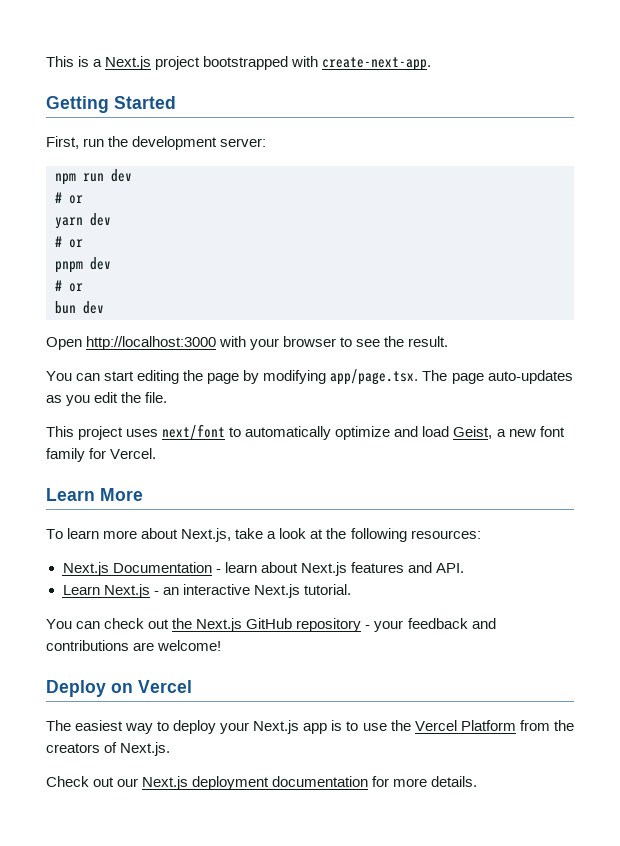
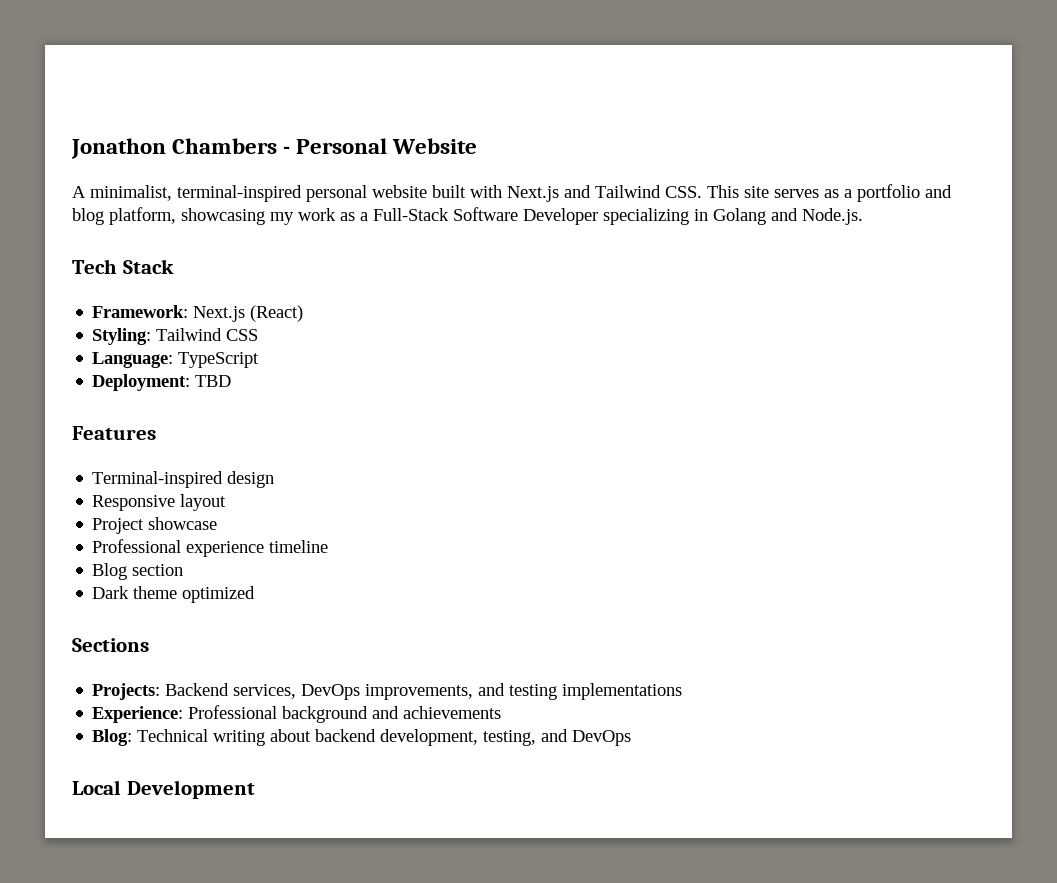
[46,56,432,71] [46,96,176,113] [46,136,267,150] [55,169,132,185] [55,192,83,204] [55,213,111,229] [55,236,83,248] [55,257,111,273] [55,280,83,292] [55,301,104,314] [46,336,449,350] [46,369,573,385] [46,392,168,406] [46,424,565,440] [46,448,157,462] [46,488,143,501] [46,528,481,542] [62,562,464,576] [62,584,351,598] [46,618,496,632] [46,640,222,651] [46,680,192,697] [46,720,574,734] [46,742,171,756] [46,776,478,790] This is a Next.js project bootstrapped with create-next-app. // Getting Started // First, run the development server: // npm run dev // # or // yarn dev // # or // pnpm dev // # or // bun dev // Open http://localhost:3000 with your browser to see the result. // You can start editing the page by modifying app/page.tsx. The page auto-updates as you edit the file. // This project uses next/font to automatically optimize and load Geist, a new font family for Vercel. // Learn More // To learn more about Next.js, take a look at the following resources: // Next.js Documentation - learn about Next.js features and API. // Learn Next.js - an interactive Next.js tutorial. // You can check out the Next.js GitHub repository - your feedback and contributions are welcome! // Deploy on Vercel // The easiest way to deploy your Next.js app is to use the Vercel Platform from the creators of Next.js. // Check out our Next.js deployment documentation for more details. -> [71,138,478,159] [72,184,952,202] [72,207,863,225] [72,259,174,274] [92,305,304,322] [92,328,259,345] [92,352,260,368] [92,374,232,391] [72,426,156,440] [92,471,275,488] [92,494,227,511] [92,517,218,534] [92,539,329,557] [92,563,184,580] [92,586,256,603] [72,638,149,652] [92,683,683,700] [92,705,502,723] [92,729,632,746] [72,780,255,799] Jonathon Chambers - Personal Website // A minimalist, terminal-inspired personal website built with Next.js and Tailwind CSS. This site serves as a portfolio and blog platform, showcasing my work as a Full-Stack Software Developer specializing in Golang and Node.js. // Tech Stack // Framework: Next.js (React) // Styling: Tailwind CSS // Language: TypeScript // Deployment: TBD // Features // Terminal-inspired design // Responsive layout // Project showcase // Professional experience timeline // Blog section // Dark theme optimized // Sections // Projects: Backend services, DevOps improvements, and testing implementations // Experience: Professional background and achievements // Blog: Technical writing about backend development, testing, and DevOps // Local Development

